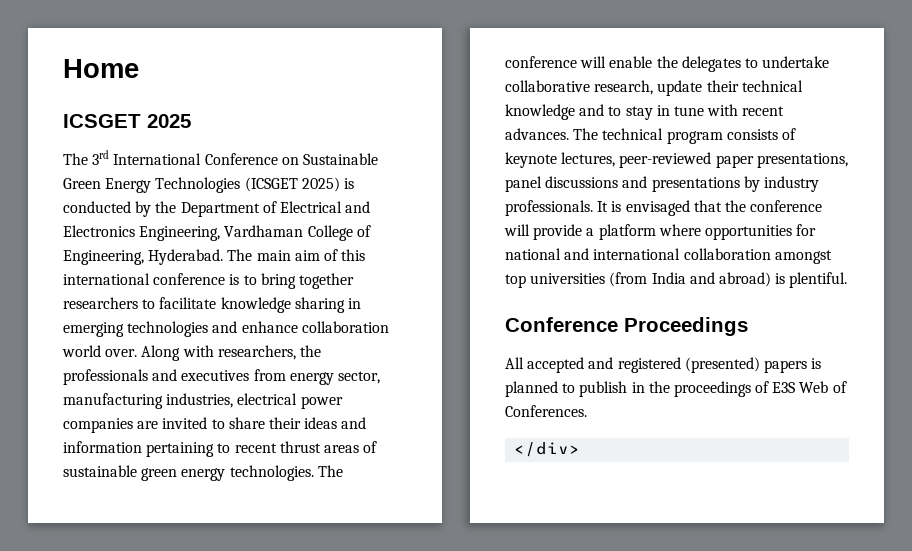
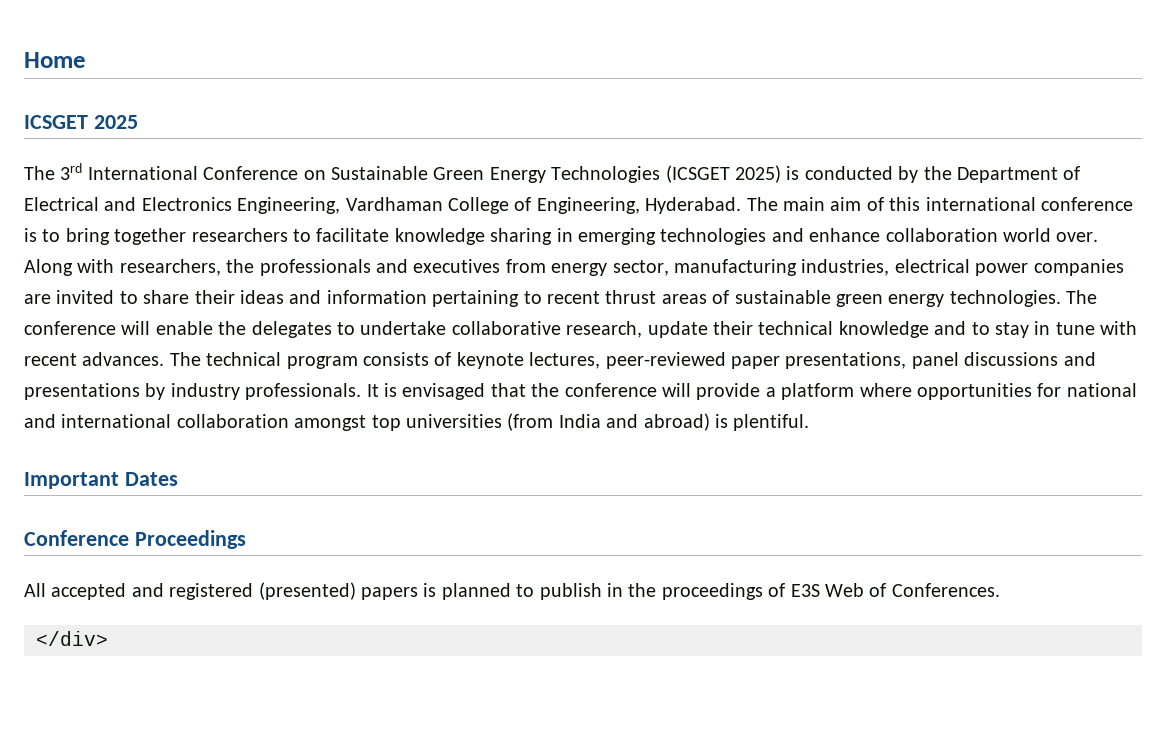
(848, 280) none -> [24,472,178,489] // Important Dates

